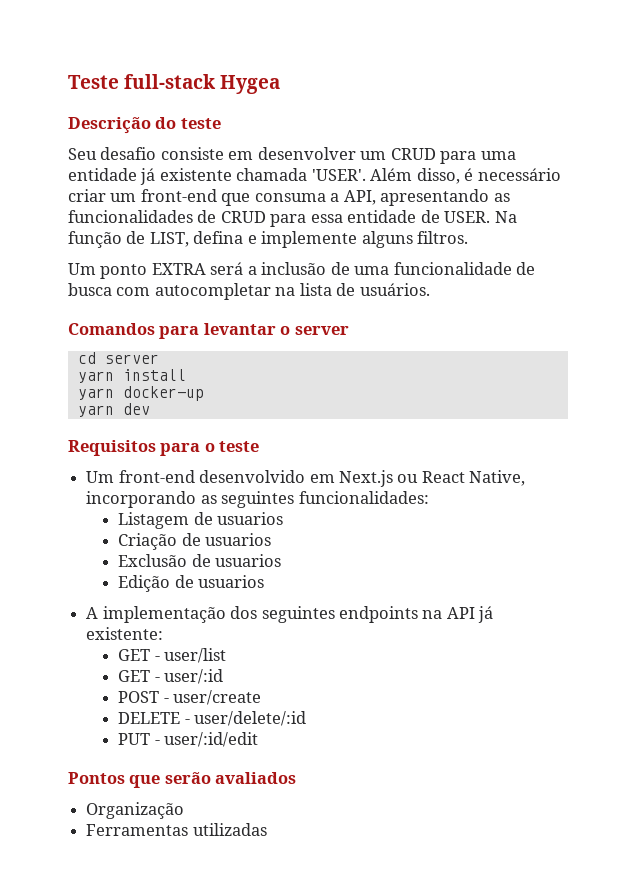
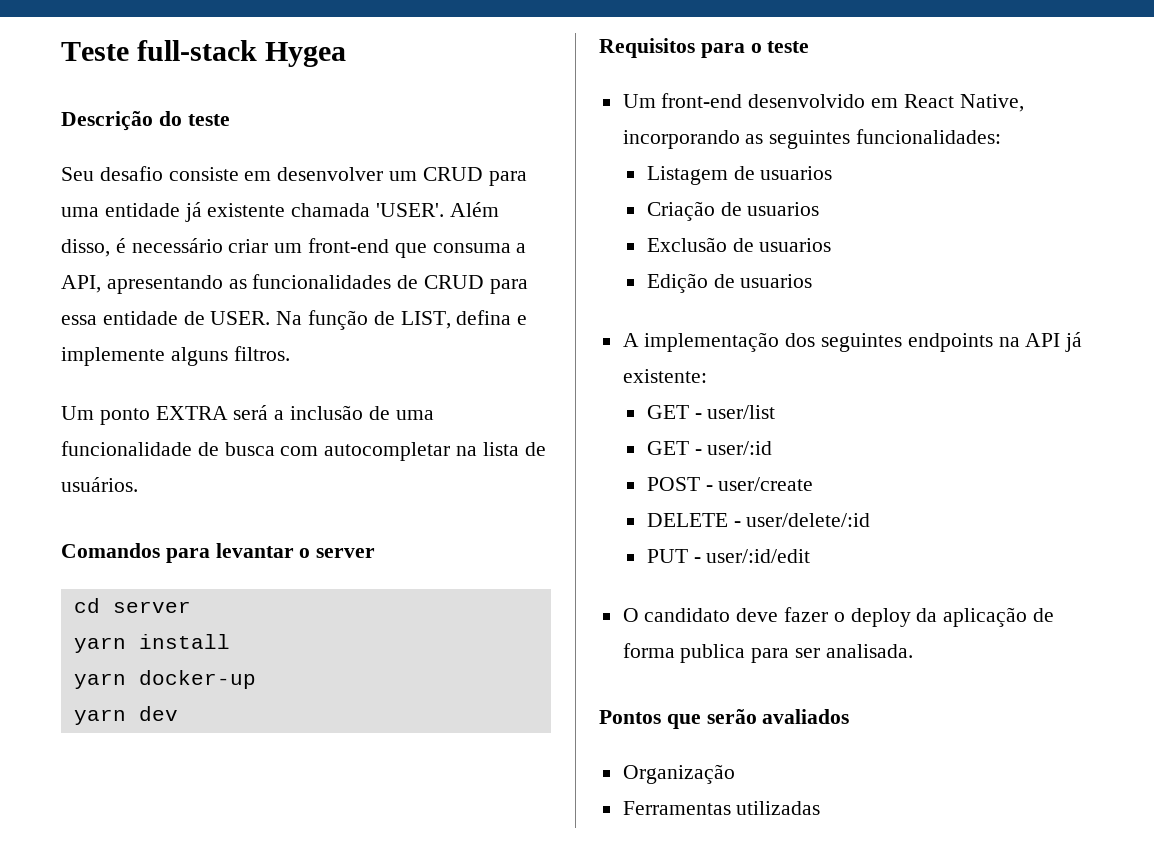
[338,470,419,487] Next.js ou -> (899, 103) none
(259, 739) none -> [622,607,1055,627] [622,643,913,663] // O candidato deve fazer o deploy da aplicação de forma publica para ser analisada.

